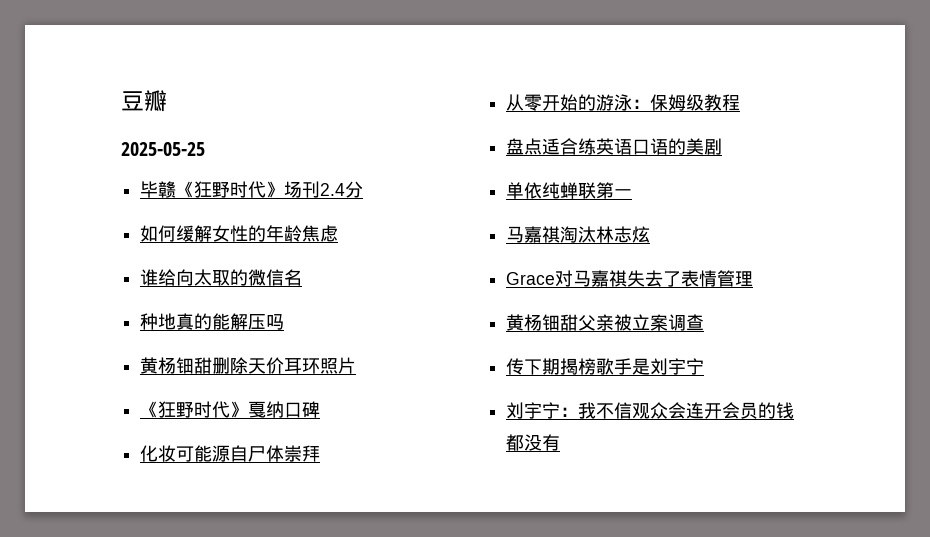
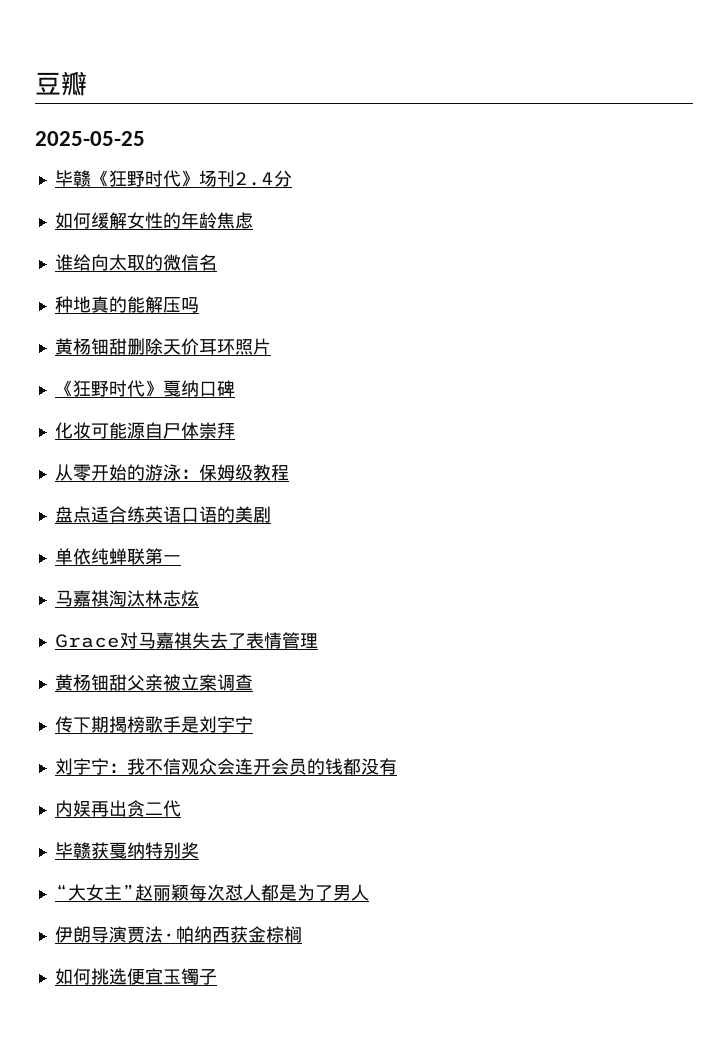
(561, 442) none -> [54,800,181,817] [54,842,199,859] [54,884,369,901] [54,926,302,943] [54,968,217,985] // 内娱再出贪二代 // 毕赣获戛纳特别奖 // “大女主”赵丽颖每次怼人都是为了男人 // 伊朗导演贾法·帕纳西获金棕榈 // 如何挑选便宜玉镯子

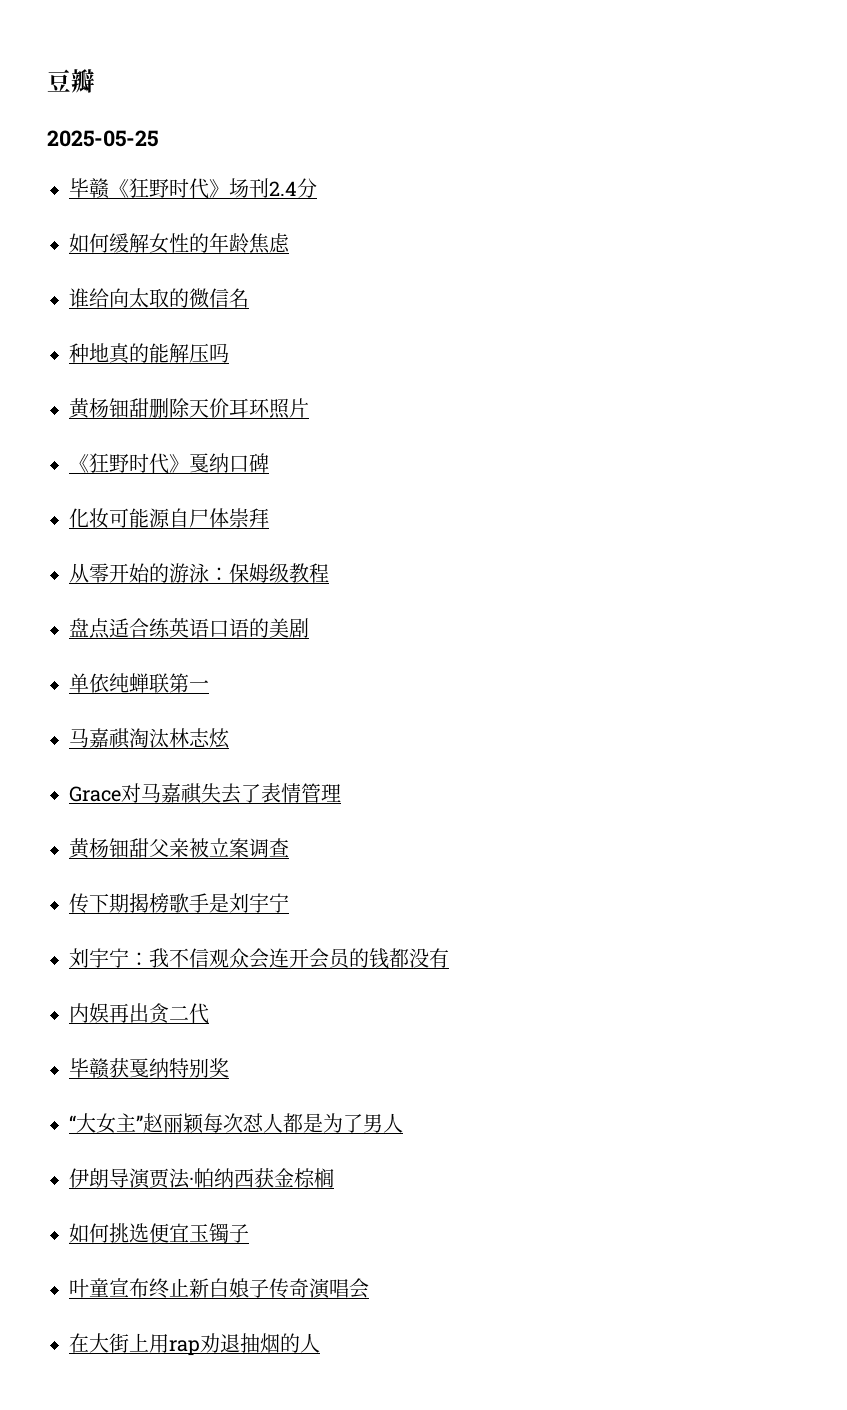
(217, 977) none -> [69,1278,369,1299] [69,1333,320,1356] // 叶童宣布终止新白娘子传奇演唱会 // 在大街上用rap劝退抽烟的人

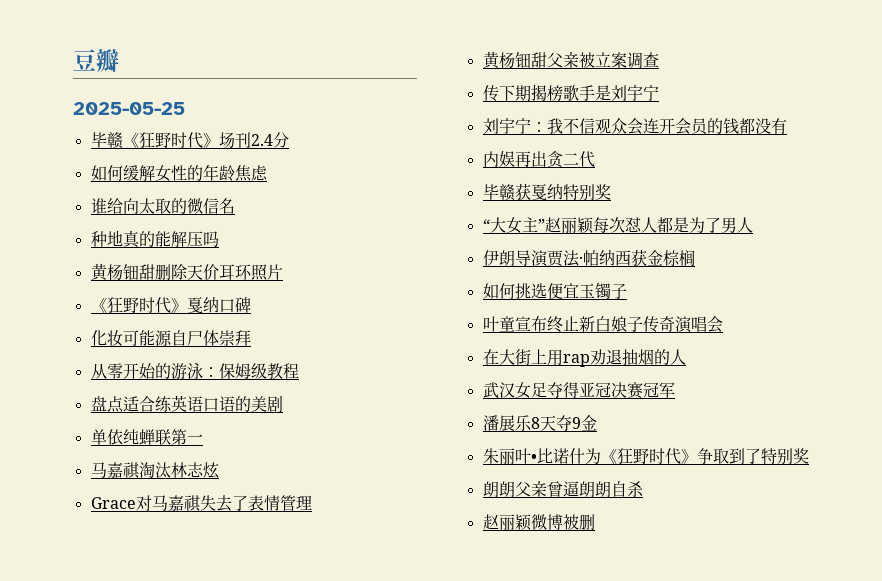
(320, 1343) none -> [482,382,675,399] [482,415,597,431] [482,448,809,465] [482,481,643,498] [482,514,595,531] // 武汉女足夺得亚冠决赛冠军 // 潘展乐8天夺9金 // 朱丽叶•比诺什为《狂野时代》争取到了特别奖 // 朗朗父亲曾逼朗朗自杀 // 赵丽颖微博被删

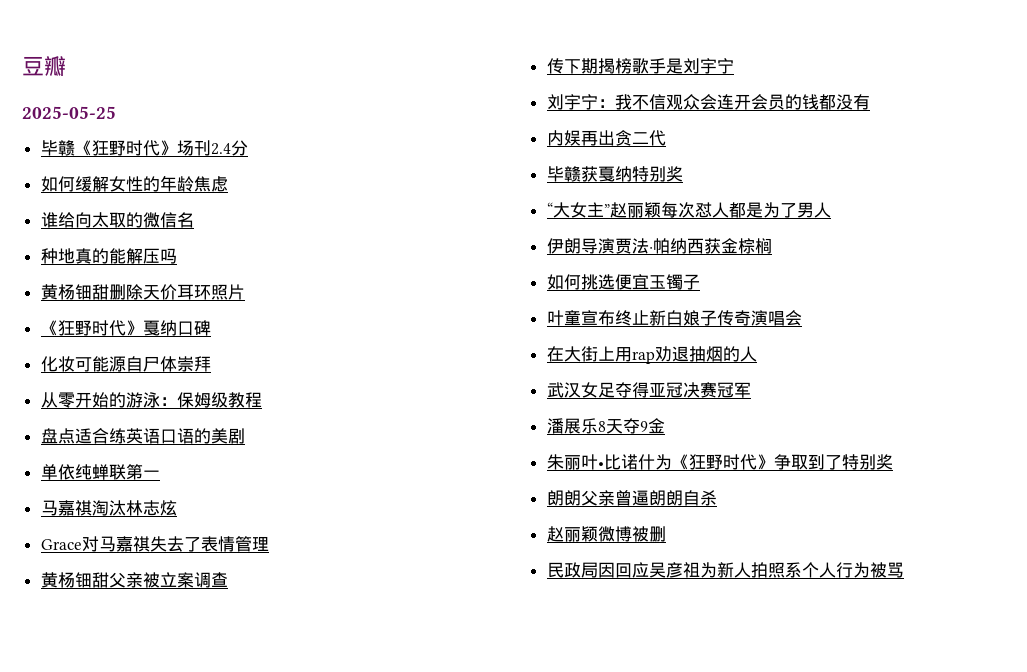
(595, 522) none -> [546,562,904,578] // 民政局因回应吴彦祖为新人拍照系个人行为被骂

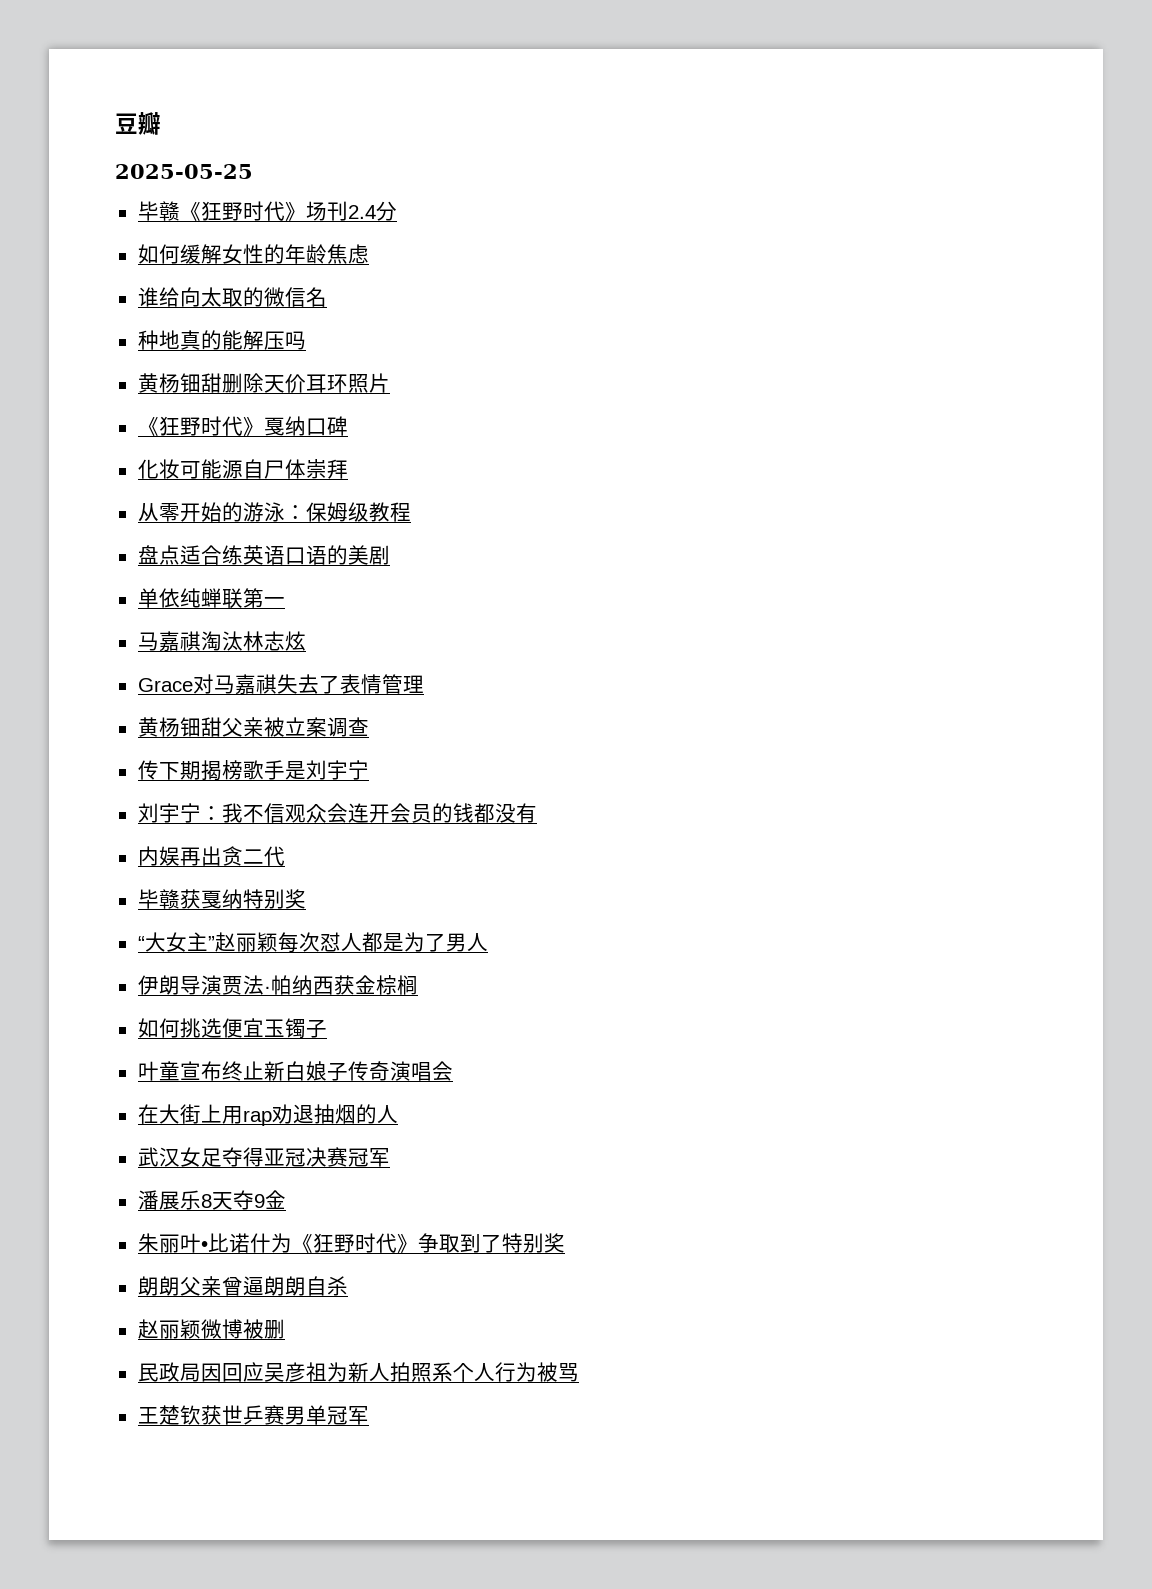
(904, 570) none -> [137,1405,369,1425] // 王楚钦获世乒赛男单冠军

